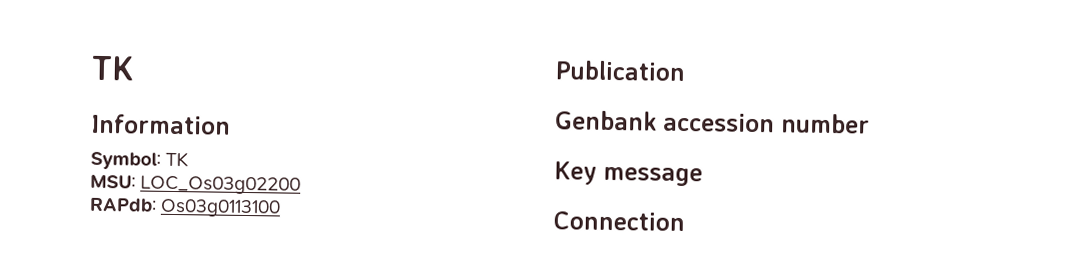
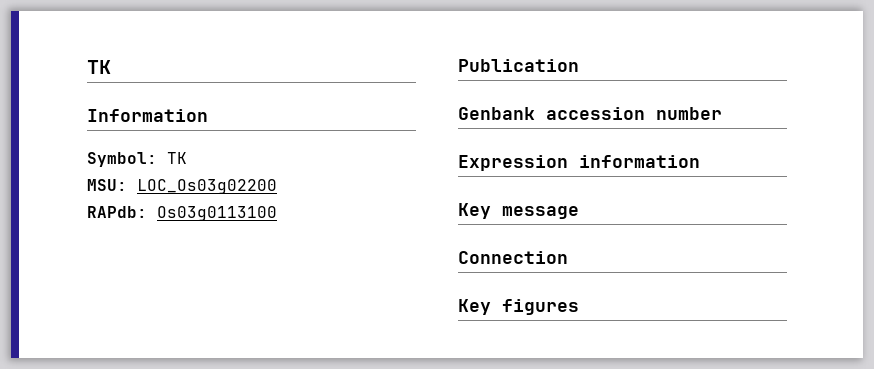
(870, 123) none -> [458,155,700,171] // Expression information
(685, 221) none -> [458,299,579,315] // Key figures

